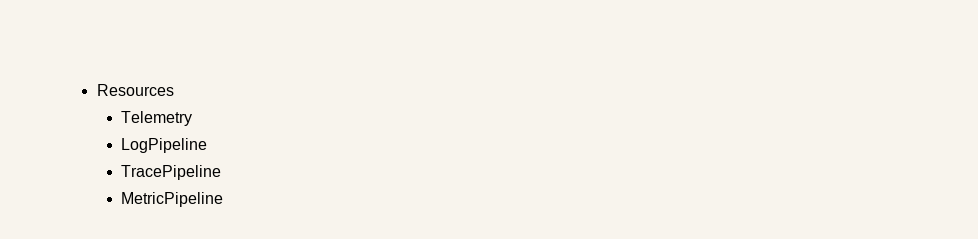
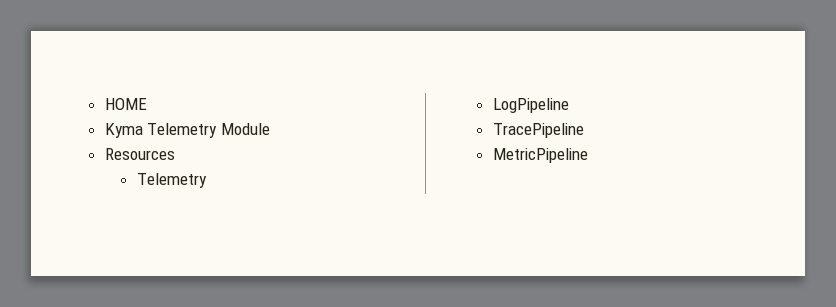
(96, 90) none -> [104,98,147,110] [104,123,270,138] HOME // Kyma Telemetry Module //

